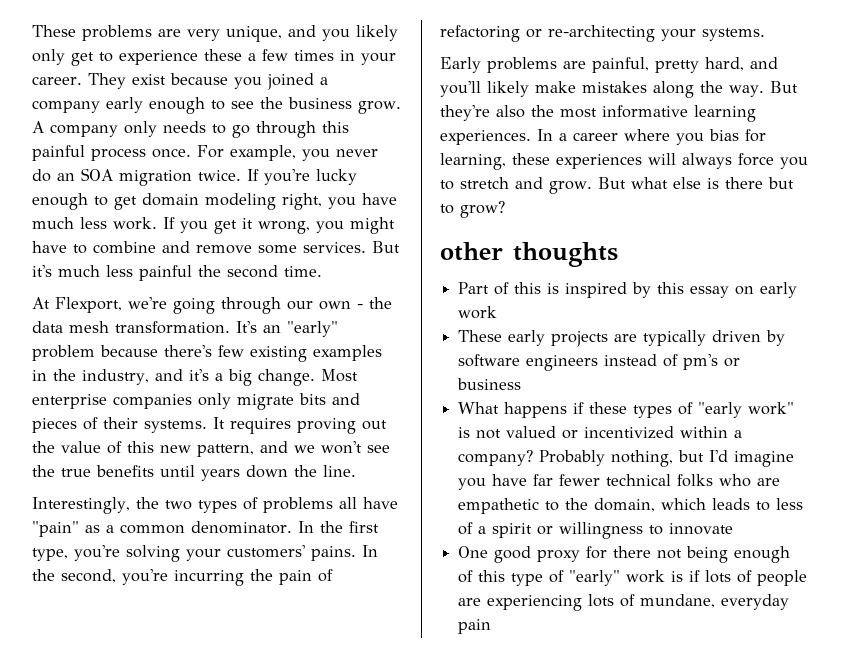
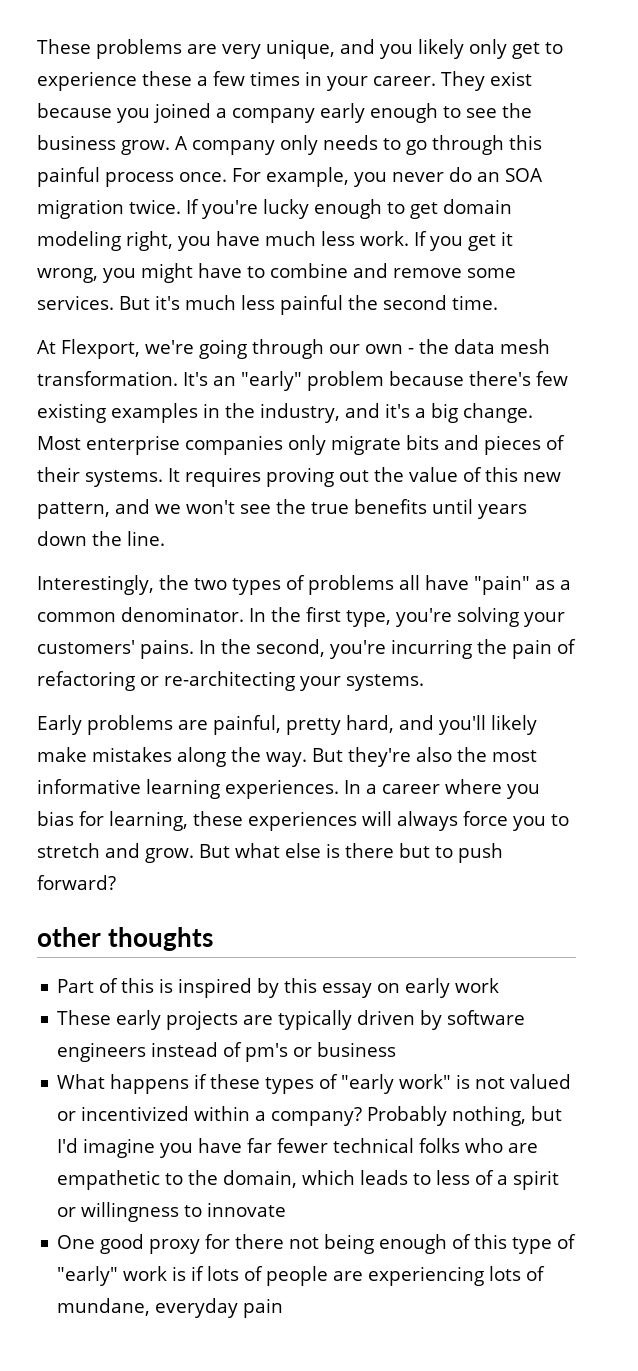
[460,201,505,218] grow? -> [457,843,503,863] [37,875,116,890] push forward?

